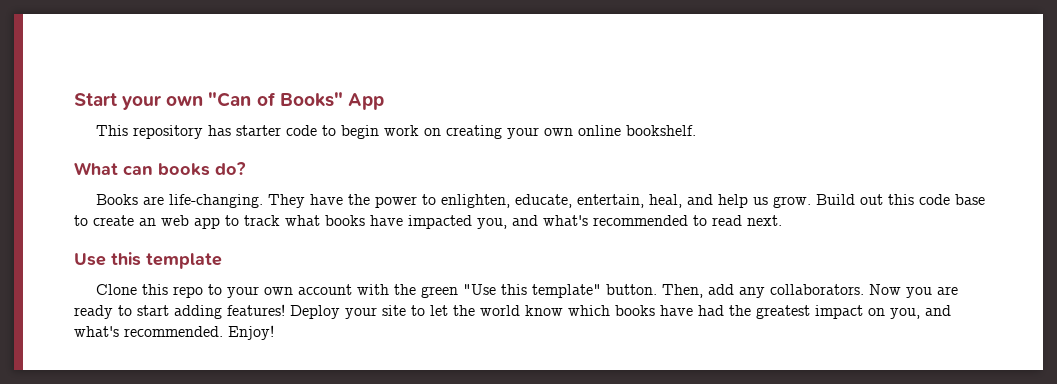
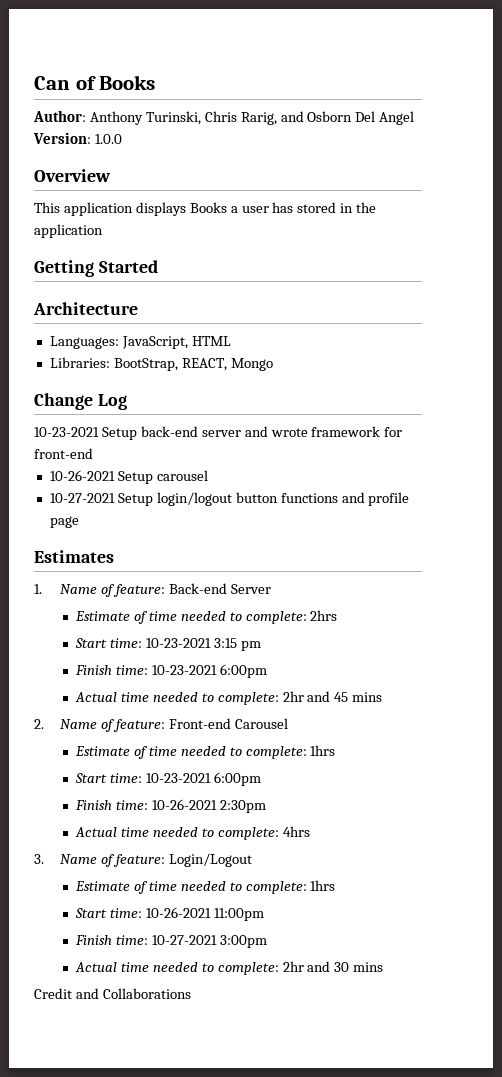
[74,92,384,110] [96,125,697,139] [74,162,246,176] [96,194,986,208] [74,215,782,229] [74,252,222,269] [96,284,959,298] [74,304,951,319] [74,325,274,340] Start your own "Can of Books" App // This repository has starter code to begin work on creating your own online bookshelf. // What can books do? // Books are life-changing. They have the power to enlighten, educate, entertain, heal, and help us grow. Build out this code base to create an web app to track what books have impacted you, and what's recommended to read next. // Use this template // Clone this repo to your own account with the green "Use this template" button. Then, add any collaborators. Now you are ready to start adding features! Deploy your site to let the world know which books have had the greatest impact on you, and what's recommended. Enjoy! -> [34,75,156,90] [33,110,415,125] [33,132,122,144] [34,169,111,182] [34,202,377,216] [34,224,103,238] [34,260,158,277] [33,302,138,315] [49,336,231,349] [49,357,273,371] [34,393,127,410] [34,426,403,440] [34,448,93,459] [49,470,208,484] [49,492,410,506] [49,516,79,528] [34,550,114,563] [34,583,271,597] [74,610,338,624] [74,638,261,651] [74,664,267,678] [74,691,383,705] [34,718,288,732] [74,745,336,759] [74,772,261,786] [74,799,266,813] [74,826,310,840] [34,853,252,867] [74,880,336,894] [74,907,264,921] [74,935,267,948] [74,961,384,975] [34,988,191,999] Can of Books // Author: Anthony Turinski, Chris Rarig, and Osborn Del Angel Version: 1.0.0 // Overview // This application displays Books a user has stored in the application // Getting Started // Architecture // Languages: JavaScript, HTML // Libraries: BootStrap, REACT, Mongo // Change Log // 10-23-2021 Setup back-end server and wrote framework for front-end // 10-26-2021 Setup carousel // 10-27-2021 Setup login/logout button functions and profile page // Estimates // 1. Name of feature: Back-end Server // Estimate of time needed to complete: 2hrs // Start time: 10-23-2021 3:15 pm // Finish time: 10-23-2021 6:00pm // Actual time needed to complete: 2hr and 45 mins // 2. Name of feature: Front-end Carousel // Estimate of time needed to complete: 1hrs // Start time: 10-23-2021 6:00pm // Finish time: 10-26-2021 2:30pm // Actual time needed to complete: 4hrs // 3. Name of feature: Login/Logout // Estimate of time needed to complete: 1hrs // Start time: 10-26-2021 11:00pm // Finish time: 10-27-2021 3:00pm // Actual time needed to complete: 2hr and 30 mins // Credit and Collaborations

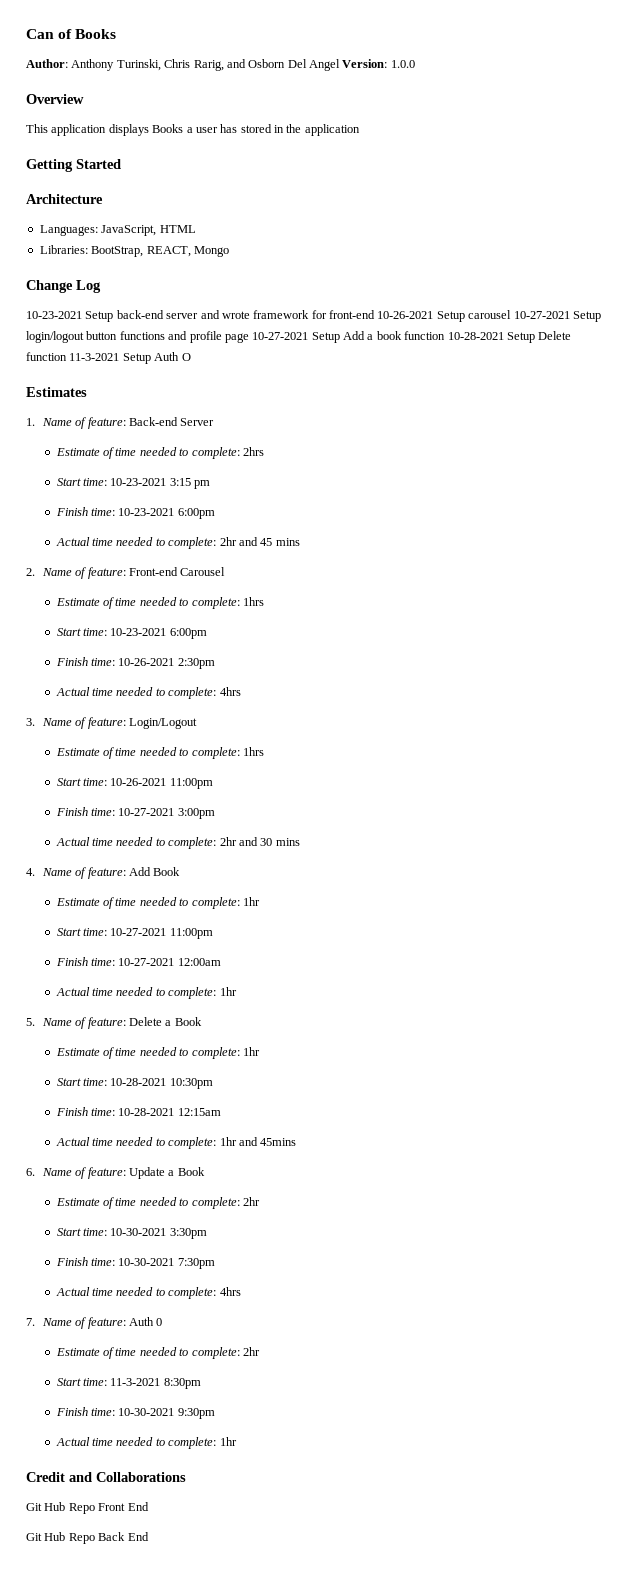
(93, 453) // -> (375, 314) none
(208, 475) // -> (512, 314) none
(79, 522) none -> [252,331,572,343] [26,352,191,364] 10-27-2021 Setup Add a book function 10-28-2021 Setup Delete function 11-3-2021 Setup Auth O
[34,988,191,999] Credit and Collaborations -> [26,867,181,879] [55,897,260,909] [56,928,213,939] [55,957,221,966] [55,987,237,999] [26,1017,202,1029] [55,1047,260,1059] [56,1078,213,1089] [55,1107,221,1116] [55,1137,297,1149] [26,1167,205,1179] [55,1197,260,1209] [56,1228,207,1239] [55,1257,215,1269] [55,1287,241,1299] [26,1317,163,1329] [55,1347,260,1359] [56,1378,201,1389] [55,1407,215,1419] [55,1437,237,1449] [26,1472,186,1482] [26,1502,149,1514] [26,1532,149,1544] 4. Name of feature: Add Book // Estimate of time needed to complete: 1hr // Start time: 10-27-2021 11:00pm // Finish time: 10-27-2021 12:00am // Actual time needed to complete: 1hr // 5. Name of feature: Delete a Book // Estimate of time needed to complete: 1hr // Start time: 10-28-2021 10:30pm // Finish time: 10-28-2021 12:15am // Actual time needed to complete: 1hr and 45mins // 6. Name of feature: Update a Book // Estimate of time needed to complete: 2hr // Start time: 10-30-2021 3:30pm // Finish time: 10-30-2021 7:30pm // Actual time needed to complete: 4hrs // 7. Name of feature: Auth 0 // Estimate of time needed to complete: 2hr // Start time: 11-3-2021 8:30pm // Finish time: 10-30-2021 9:30pm // Actual time needed to complete: 1hr // Credit and Collaborations // Git Hub Repo Front End // Git Hub Repo Back End

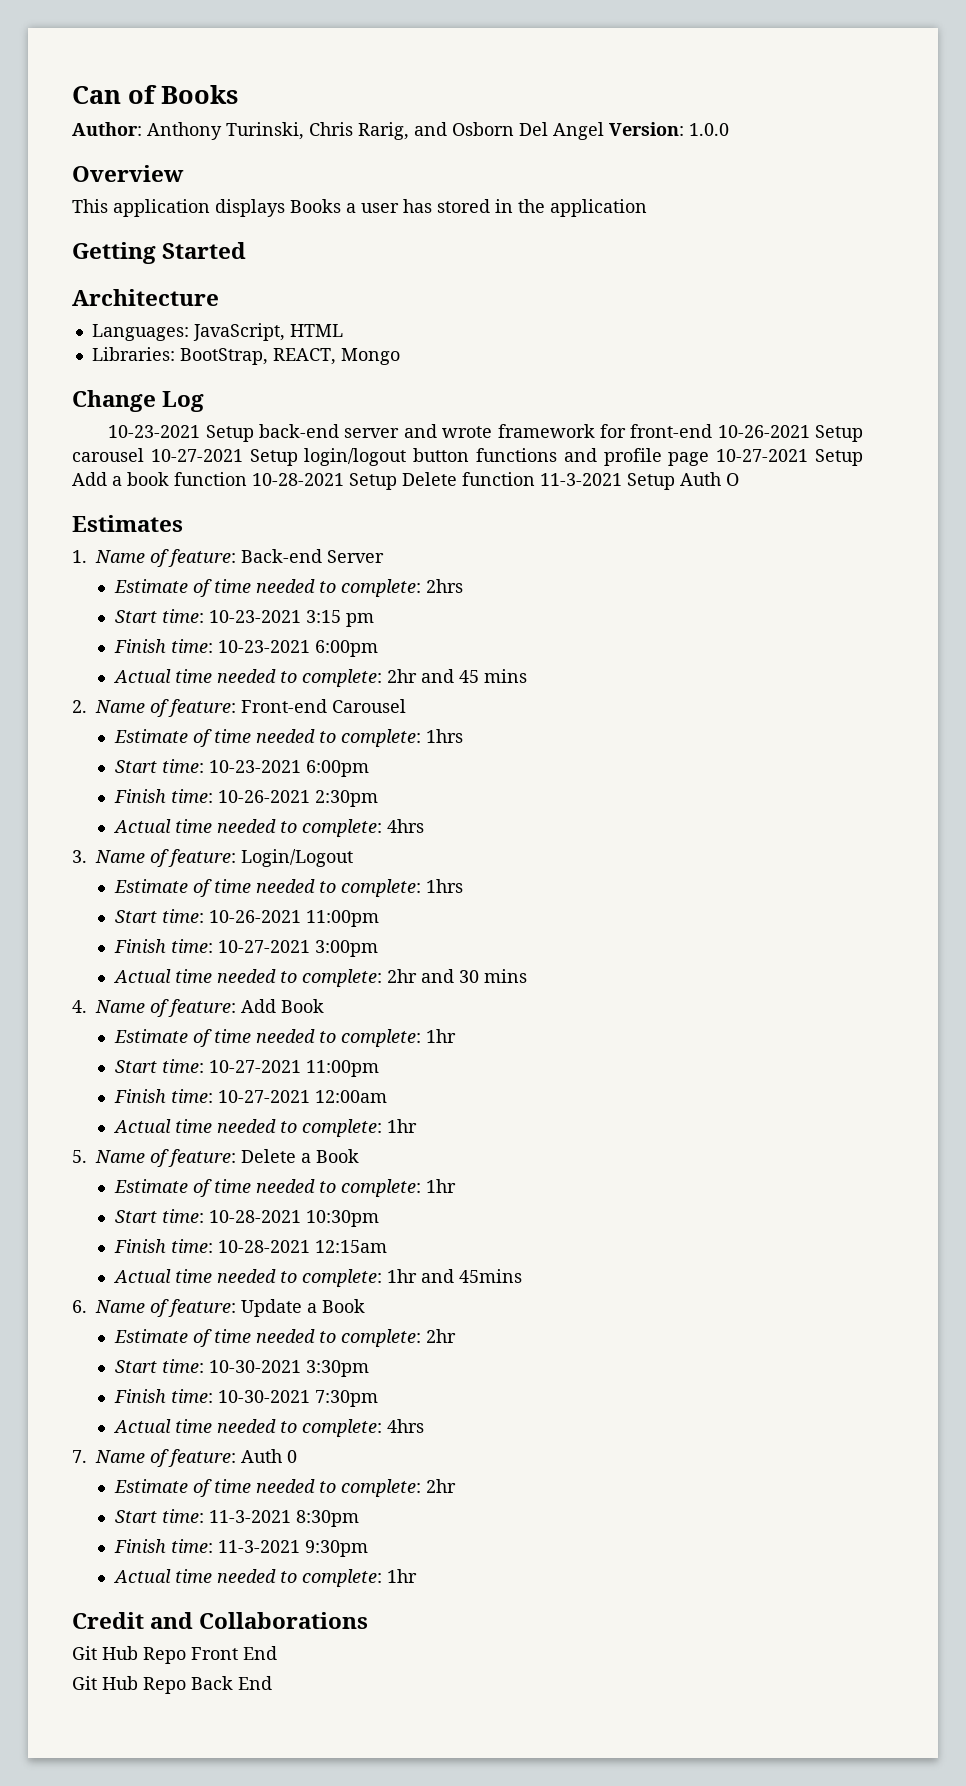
[118,1408,175,1416] 10-30-2021 -> [217,1540,300,1553] 11-3-2021

